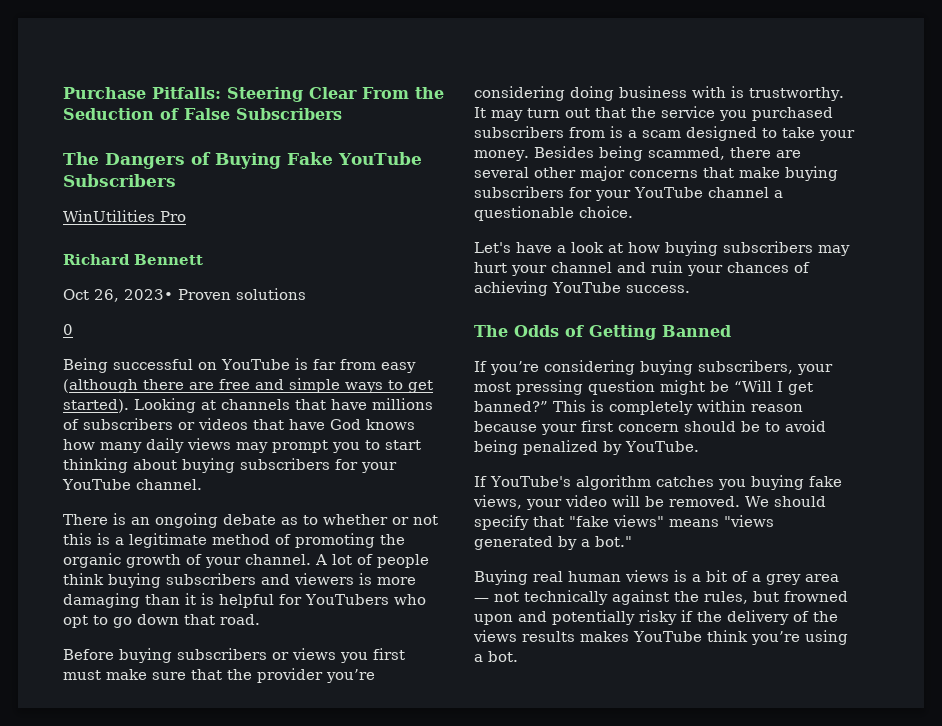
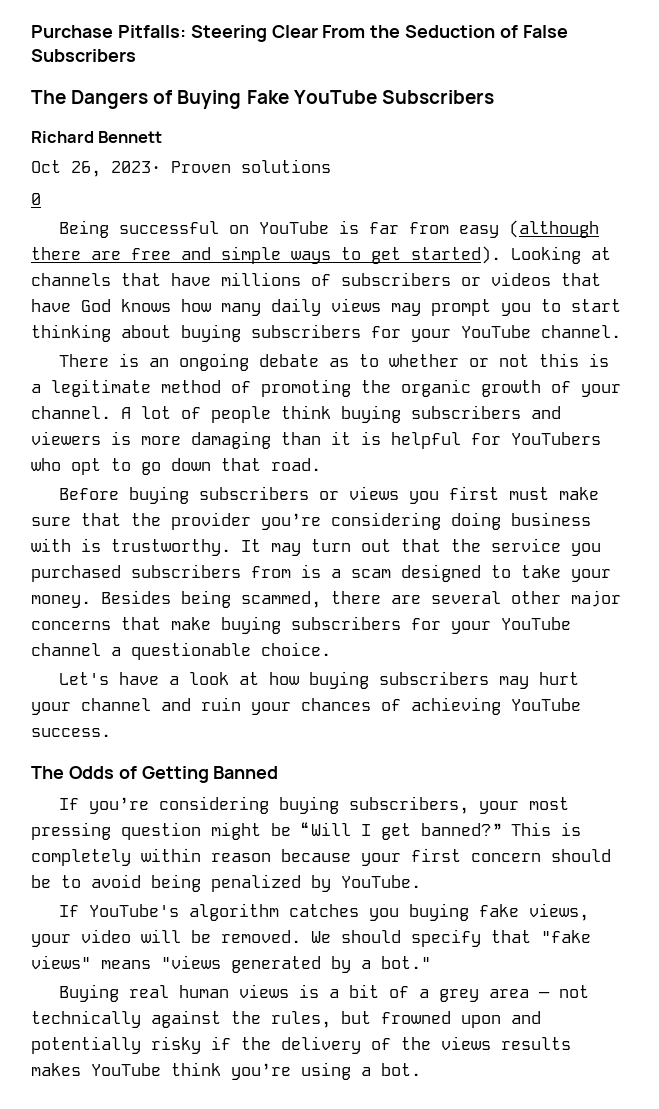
[63,210,186,222] // WinUtilities Pro -> (494, 97) none

